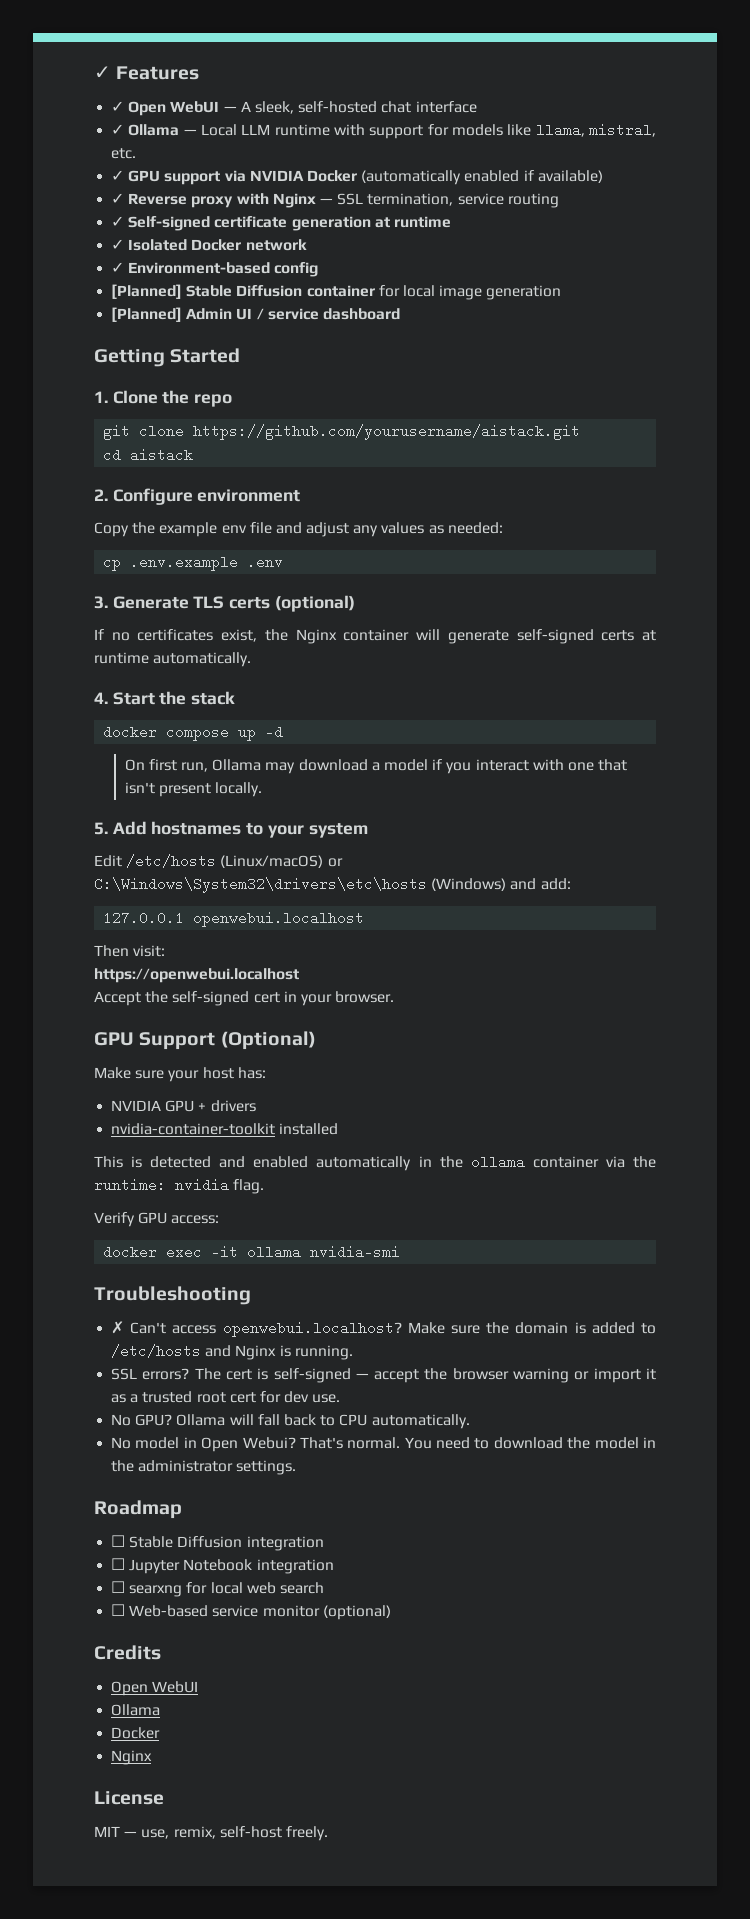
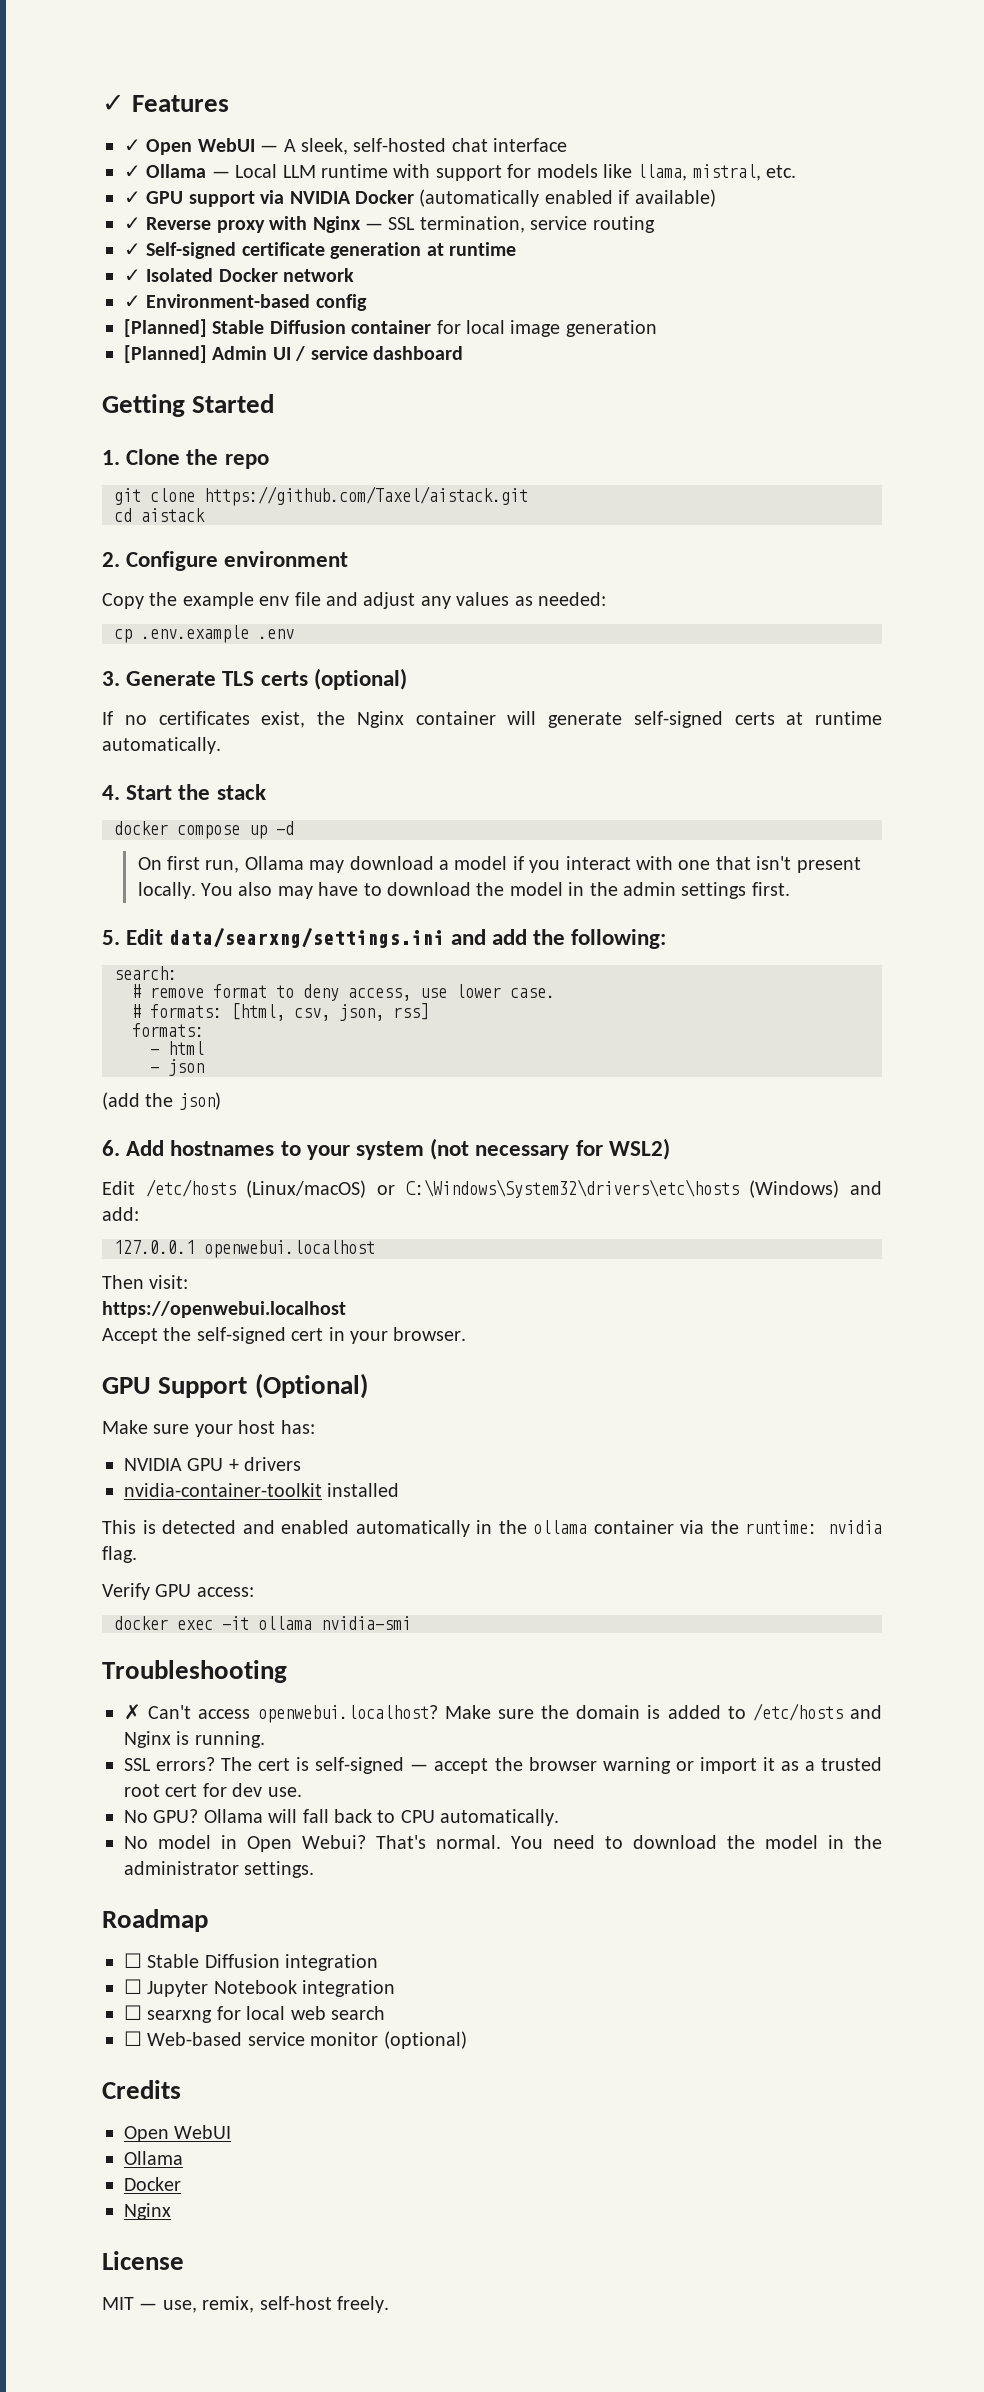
[193,424,581,440] https://github.com/yourusername/aistack.git -> [204,486,528,506] https://github.com/Taxel/aistack.git
[94,822,108,835] // 5. -> [200,882,790,899] [102,928,667,949] [114,966,177,980] [132,984,555,1001] [132,1003,429,1021] [132,1023,204,1037] [150,1041,204,1055] [150,1059,204,1076] [102,1092,221,1110] [102,1140,120,1156] You also may have to download the model in the admin settings first. // 5. Edit data/searxng/settings.ini and add the following: // search: // # remove format to deny access, use lower case. // # formats: [html, csv, json, rss] // formats: // - html // - json // (add the json) // 6.
(368, 830) none -> [430,1138,670,1160] (not necessary for WSL2)

